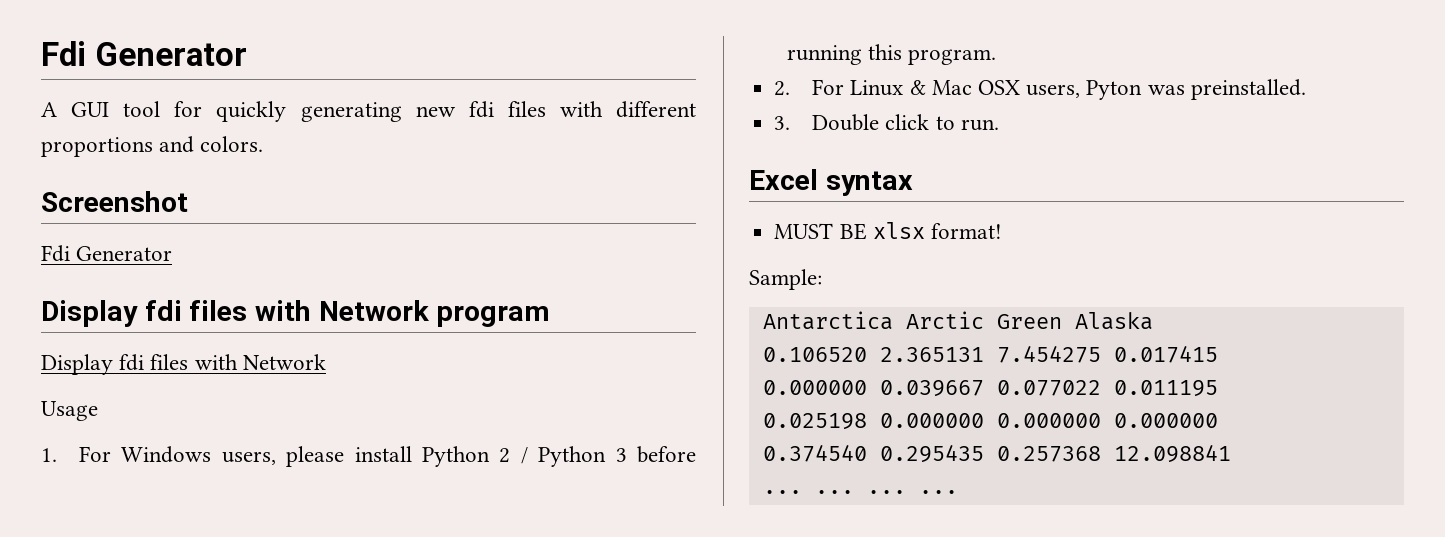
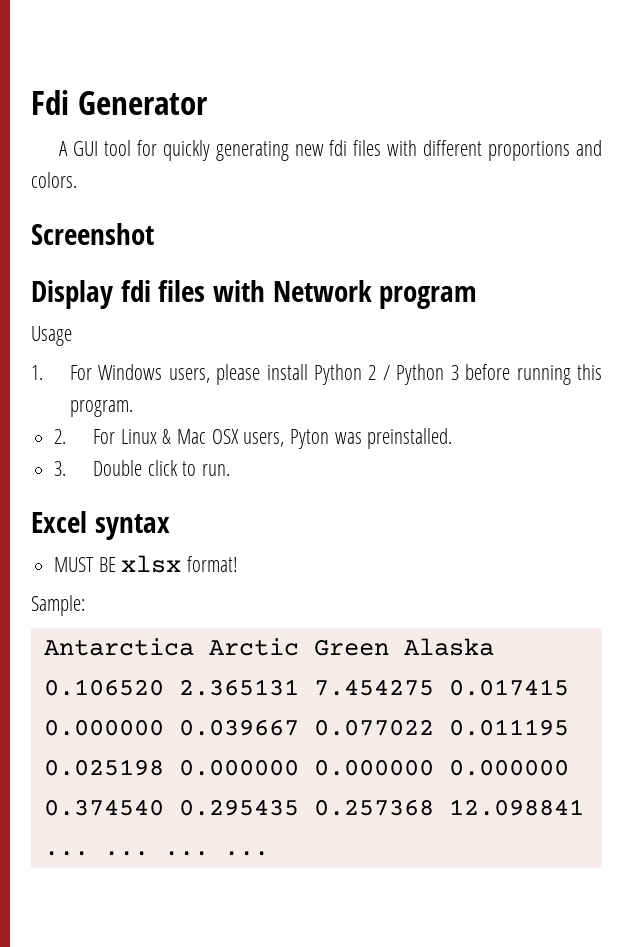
[41,245,173,262] // Fdi Generator -> (154, 234) none
[41,354,326,375] // Display fdi files with Network -> (478, 297) none

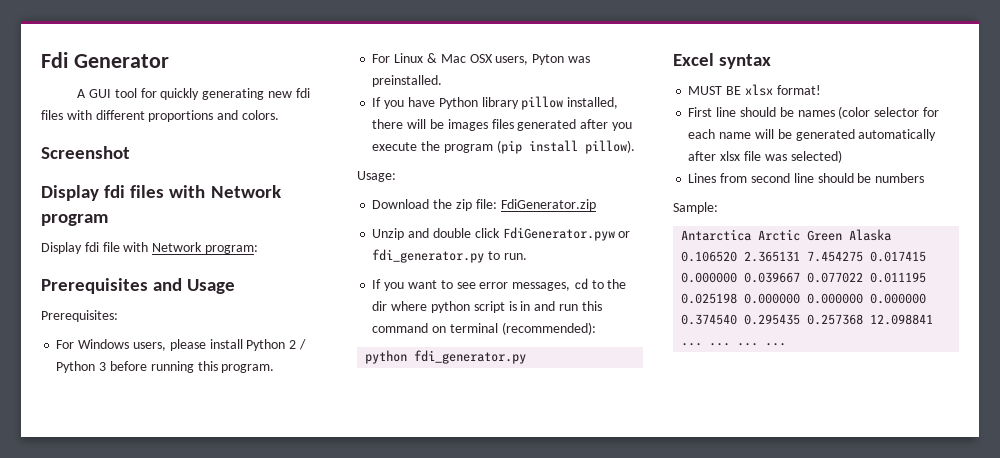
(478, 297) none -> [41,242,258,254] [41,278,183,294] Display fdi file with Network program: // Prerequisites and
[31,365,43,380] 1. -> [41,310,118,322] Prerequisites: //
[54,429,67,444] 2. -> (275, 368) none
[54,460,230,476] 3. Double click to run. -> [372,96,619,110] [372,119,632,131] [372,140,635,154] [357,171,396,182] [372,199,596,211] [372,227,631,241] [372,249,527,263] [372,278,627,291] [372,301,602,313] [372,322,596,335] [365,350,527,364] If you have Python library pillow installed, there will be images files generated after you execute the program (pip install pillow). // Usage: // Download the zip file: FdiGenerator.zip // Unzip and double click FdiGenerator.pyw or fdi_generator.py to run. // If you want to see error messages, cd to the dir where python script is in and run this command on terminal (recommended): // python fdi_generator.py
(239, 564) none -> [688,106,939,119] [688,129,937,141] [688,150,842,163] [688,173,925,183] // First line should be names (color selector for each name will be generated automatically after xlsx file was selected) // Lines from second line should be numbers

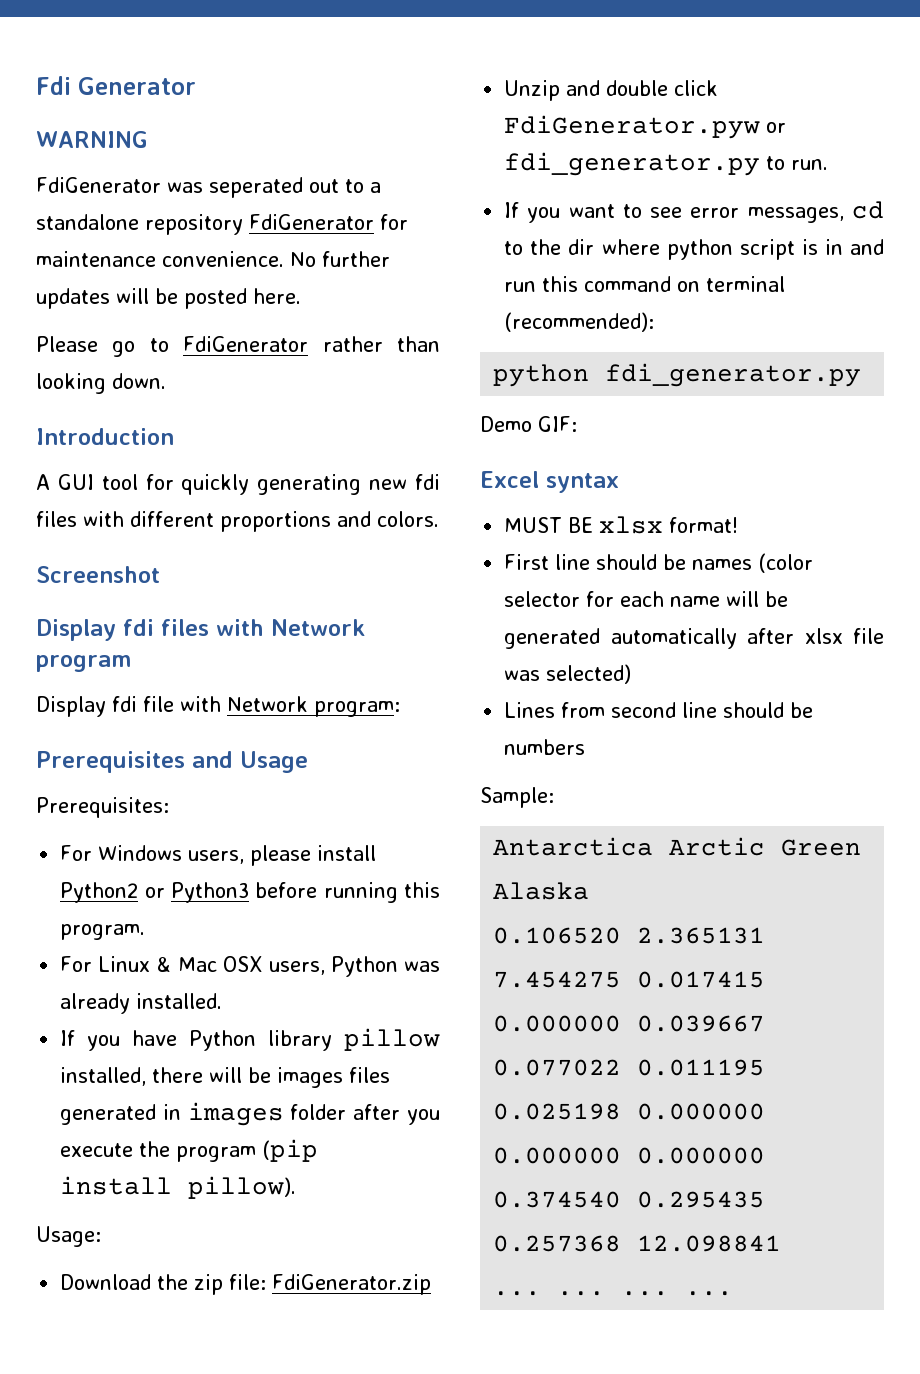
(169, 61) none -> [36,131,148,148] [36,177,381,198] [36,214,408,235] [36,251,390,267] [36,288,301,309] [36,336,440,357] [36,373,166,394] [36,428,174,445] // WARNING // FdiGenerator was seperated out to a standalone repository FdiGenerator for maintenance convenience. No further updates will be posted here. // Please go to FdiGenerator rather than looking down. // Introduction
[246,339,306,351] [56,361,107,373] Python 2 / Python 3 -> [60,882,249,903] Python2 or Python3
[532,54,590,65] [372,75,443,87] Pyton was preinstalled. -> [330,956,441,977] [60,993,223,1014] Python was already installed.
(577, 125) none -> [162,1102,347,1126] in images folder
(527, 357) none -> [480,416,577,432] // Demo GIF:

